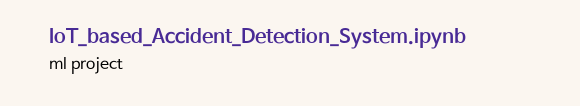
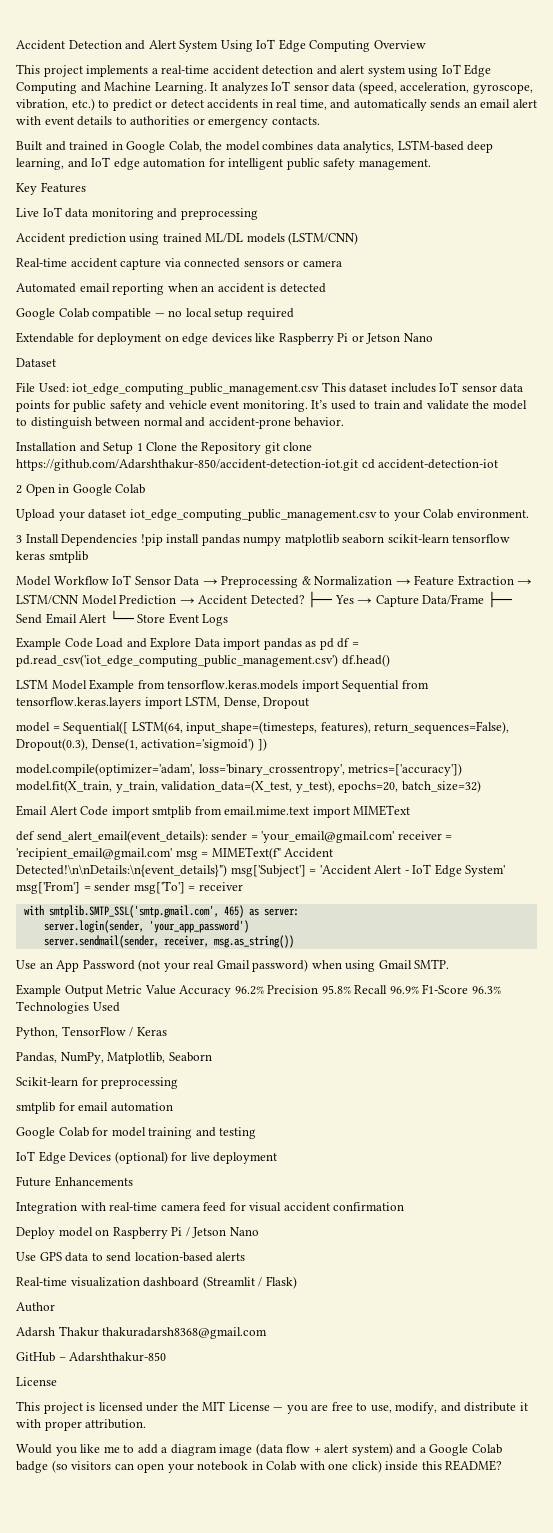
[49,28,466,49] [49,57,124,74] IoT_based_Accident_Detection_System.ipynb // ml project -> [16,39,426,52] [16,64,492,77] [16,81,533,94] [16,98,537,111] [16,116,320,128] [16,140,494,153] [16,157,431,170] [16,182,86,195] [16,207,258,220] [16,232,359,245] [16,258,342,270] [16,283,326,295] [16,308,294,320] [16,332,433,345] [16,358,56,367] [16,382,524,395] [16,400,527,412] [16,417,345,429] [16,442,313,454] [16,459,499,471] [16,484,146,496] [16,509,529,521] [16,534,511,546] [16,551,88,563] [16,575,533,588] [16,591,512,608] [16,610,229,626] [16,637,359,650] [16,654,390,667] [16,679,429,692] [16,696,310,709] [16,721,510,734] [16,738,267,751] [16,763,463,776] [16,780,481,793] [16,805,411,818] [16,830,453,843] [16,847,334,860] [16,864,506,877] [16,881,243,894] [23,905,299,918] [43,920,249,933] [43,935,294,948] [16,959,450,972] [16,984,501,997] [16,1001,120,1014] [16,1026,167,1039] [16,1052,212,1064] [16,1077,179,1089] [16,1102,173,1114] [16,1127,257,1139] [16,1151,278,1164] [16,1176,133,1187] [16,1202,405,1214] [16,1227,259,1239] [16,1252,246,1262] [16,1276,297,1289] [16,1302,55,1312] [16,1326,268,1339] [16,1352,167,1362] [16,1377,57,1386] [16,1401,528,1414] [16,1419,147,1431] [16,1443,502,1456] [16,1460,503,1473] Accident Detection and Alert System Using IoT Edge Computing Overview // This project implements a real-time accident detection and alert system using IoT Edge Computing and Machine Learning. It analyzes IoT sensor data (speed, acceleration, gyroscope, vibration, etc.) to predict or detect accidents in real time, and automatically sends an email alert with event details to authorities or emergency contacts. // Built and trained in Google Colab, the model combines data analytics, LSTM-based deep learning, and IoT edge automation for intelligent public safety management. // Key Features // Live IoT data monitoring and preprocessing // Accident prediction using trained ML/DL models (LSTM/CNN) // Real-time accident capture via connected sensors or camera // Automated email reporting when an accident is detected // Google Colab compatible — no local setup required // Extendable for deployment on edge devices like Raspberry Pi or Jetson Nano // Dataset // File Used: iot_edge_computing_public_management.csv This dataset includes IoT sensor data points for public safety and vehicle event monitoring. It’s used to train and validate the model to distinguish between normal and accident-prone behavior. // Installation and Setup 1 Clone the Repository git clone https://github.com/Adarshthakur-850/accident-detection-iot.git cd accident-detection-iot // 2 Open in Google Colab // Upload your dataset iot_edge_computing_public_management.csv to your Colab environment. // 3 Install Dependencies !pip install pandas numpy matplotlib seaborn scikit-learn tensorflow keras smtplib // Model Workflow IoT Sensor Data → Preprocessing & Normalization → Feature Extraction → LSTM/CNN Model Prediction → Accident Detected? ├── Yes → Capture Data/Frame ├── Send Email Alert └── Store Event Logs // Example Code Load and Explore Data import pandas as pd df = pd.read_csv('iot_edge_computing_public_management.csv') df.head() // LSTM Model Example from tensorflow.keras.models import Sequential from tensorflow.keras.layers import LSTM, Dense, Dropout // model = Sequential([ LSTM(64, input_shape=(timesteps, features), return_sequences=False), Dropout(0.3), Dense(1, activation='sigmoid') ]) // model.compile(optimizer='adam', loss='binary_crossentropy', metrics=['accuracy']) model.fit(X_train, y_train, validation_data=(X_test, y_test), epochs=20, batch_size=32) // Email Alert Code import smtplib from email.mime.text import MIMEText // def send_alert_email(event_details): sender = 'your_email@gmail.com' receiver = 'recipient_email@gmail.com' msg = MIMEText(f" Accident Detected!\n\nDetails:\n{event_details}") msg['Subject'] = 'Accident Alert - IoT Edge System' msg['From'] = sender msg['To'] = receiver // with smtplib.SMTP_SSL('smtp.gmail.com', 465) as server: // server.login(sender, 'your_app_password') // server.sendmail(sender, receiver, msg.as_string()) // Use an App Password (not your real Gmail password) when using Gmail SMTP. // Example Output Metric Value Accuracy 96.2% Precision 95.8% Recall 96.9% F1-Score 96.3% Technologies Used // Python, TensorFlow / Keras // Pandas, NumPy, Matplotlib, Seaborn // Scikit-learn for preprocessing // smtplib for email automation // Google Colab for model training and testing // IoT Edge Devices (optional) for live deployment // Future Enhancements // Integration with real-time camera feed for visual accident confirmation // Deploy model on Raspberry Pi / Jetson Nano // Use GPS data to send location-based alerts // Real-time visualization dashboard (Streamlit / Flask) // Author // Adarsh Thakur thakuradarsh8368@gmail.com // GitHub – Adarshthakur-850 // License // This project is licensed under the MIT License — you are free to use, modify, and distribute it with proper attribution. // Would you like me to add a diagram image (data flow + alert system) and a Google Colab badge (so visitors can open your notebook in Colab with one click) inside this README?

